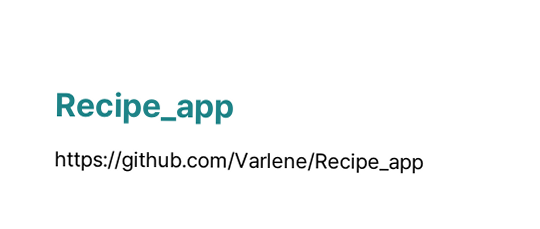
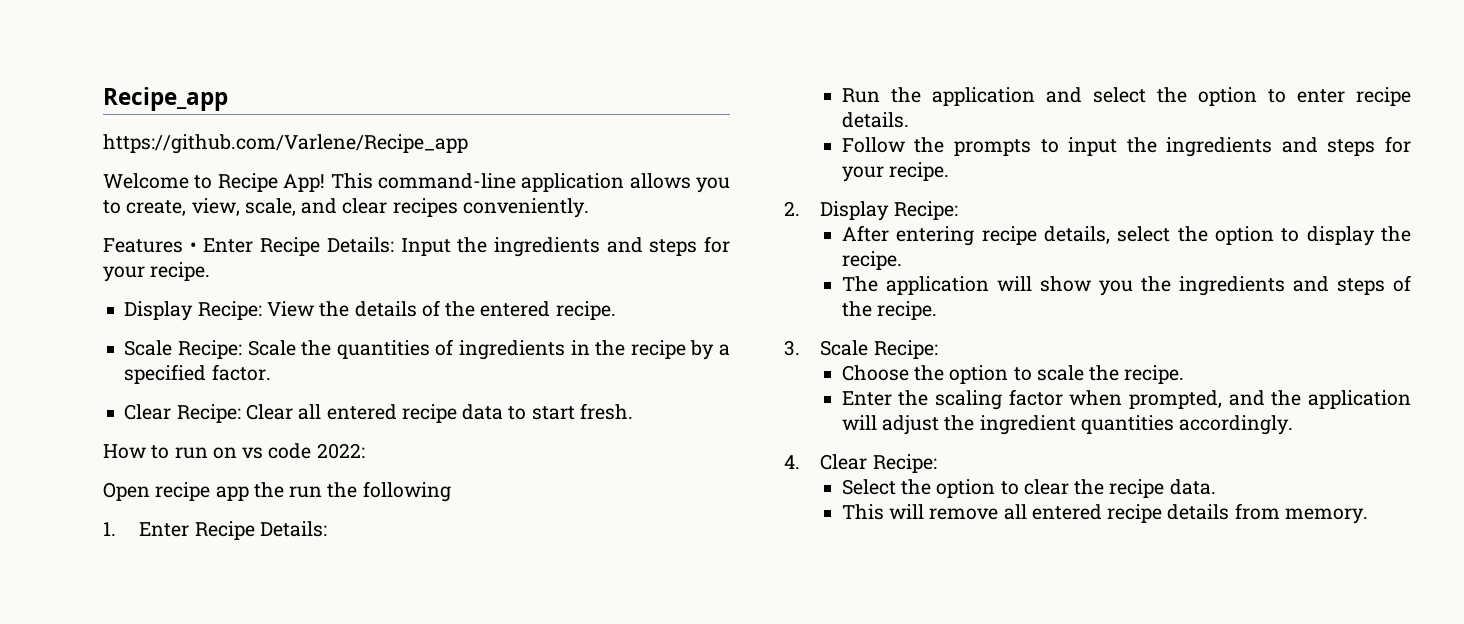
(424, 162) none -> [103,173,730,193] [103,198,589,218] [103,236,730,257] [103,262,211,282] [124,300,616,321] [124,339,731,360] [124,364,271,384] [124,403,633,423] [103,443,365,459] [103,481,451,502] [103,521,327,540] [841,87,1411,106] [841,112,909,128] [841,136,1411,157] [841,162,950,182] [784,201,958,221] [841,225,1411,246] [841,251,902,270] [841,275,1411,296] [841,301,938,320] [784,340,938,359] [841,365,1185,384] [841,389,1411,410] [841,415,1294,435] [784,454,937,473] [841,479,1216,498] [841,503,1368,524] // Welcome to Recipe App! This command-line application allows you to create, view, scale, and clear recipes conveniently. // Features • Enter Recipe Details: Input the ingredients and steps for your recipe. // Display Recipe: View the details of the entered recipe. // Scale Recipe: Scale the quantities of ingredients in the recipe by a specified factor. // Clear Recipe: Clear all entered recipe data to start fresh. // How to run on vs code 2022: // Open recipe app the run the following // 1. Enter Recipe Details: // Run the application and select the option to enter recipe details. // Follow the prompts to input the ingredients and steps for your recipe. // 2. Display Recipe: // After entering recipe details, select the option to display the recipe. // The application will show you the ingredients and steps of the recipe. // 3. Scale Recipe: // Choose the option to scale the recipe. // Enter the scaling factor when prompted, and the application will adjust the ingredient quantities accordingly. // 4. Clear Recipe: // Select the option to clear the recipe data. // This will remove all entered recipe details from memory.

